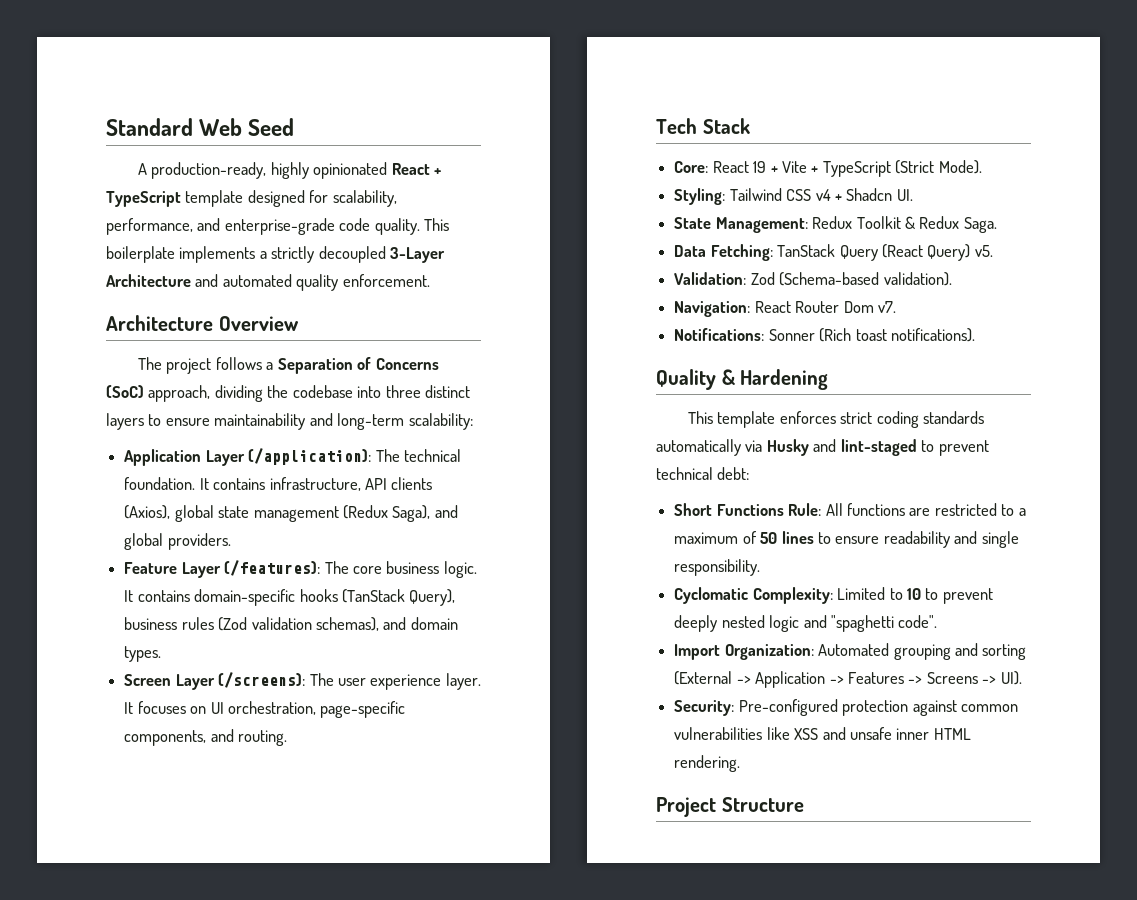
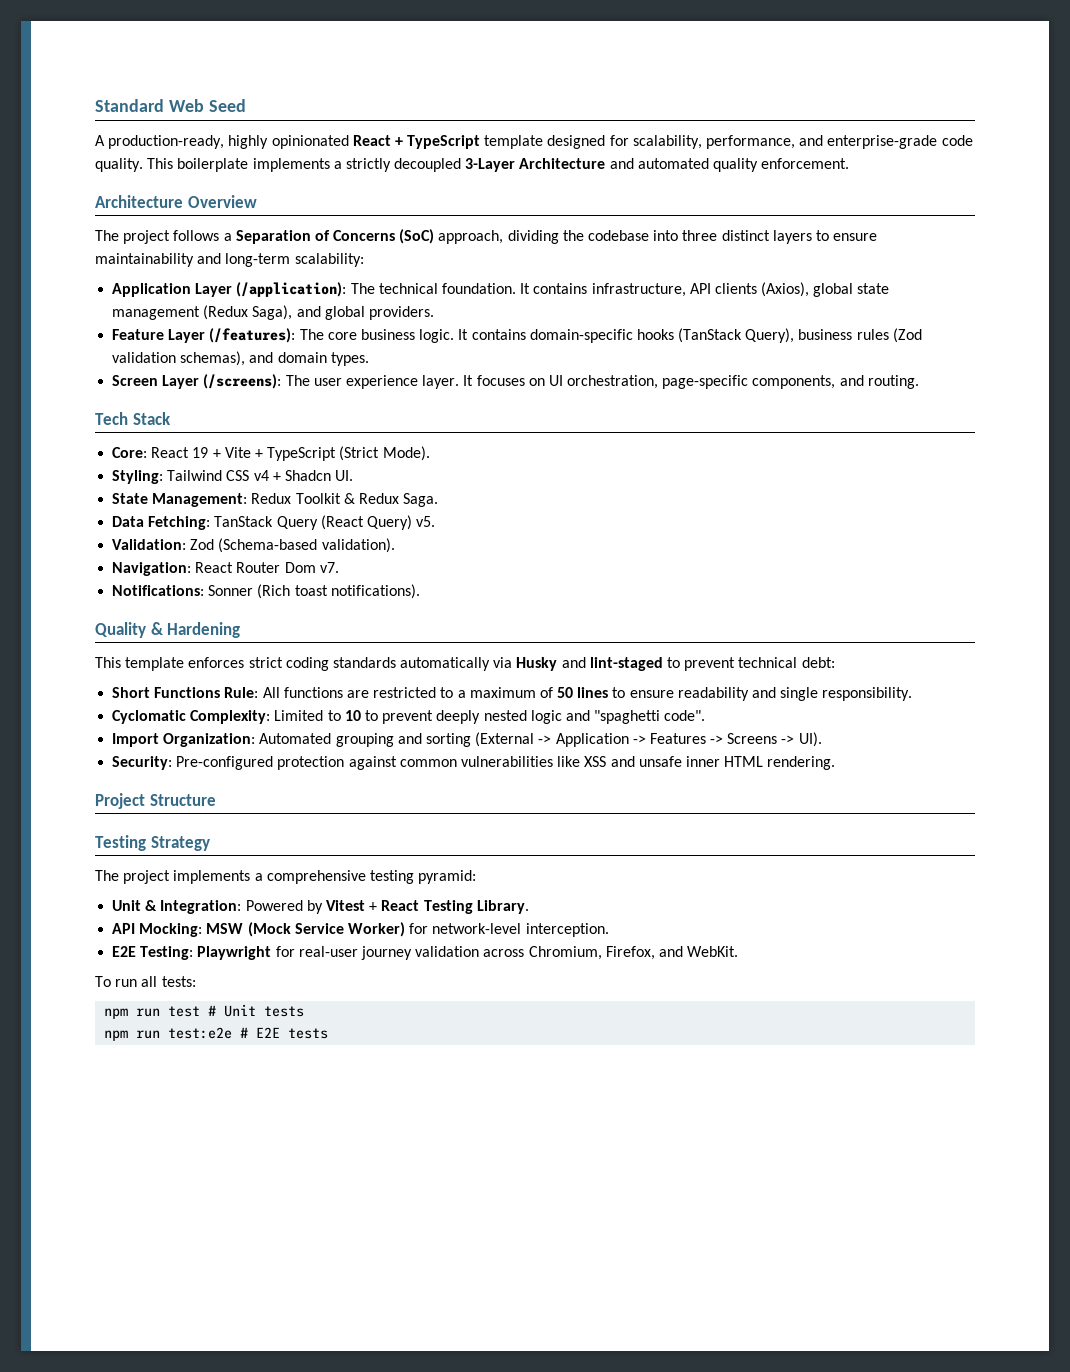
(804, 804) none -> [95,835,210,851] [95,870,477,884] [112,900,529,914] [112,922,609,937] [112,946,739,960] [95,976,196,987] [104,1004,305,1019] [104,1027,329,1041] // Testing Strategy // The project implements a comprehensive testing pyramid: // Unit & Integration: Powered by Vitest + React Testing Library. // API Mocking: MSW (Mock Service Worker) for network-level interception. // E2E Testing: Playwright for real-user journey validation across Chromium, Firefox, and WebKit. // To run all tests: // npm run test # Unit tests // npm run test:e2e # E2E tests

